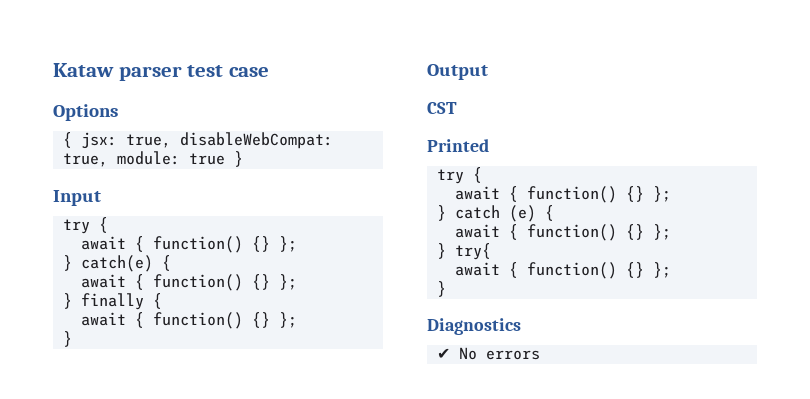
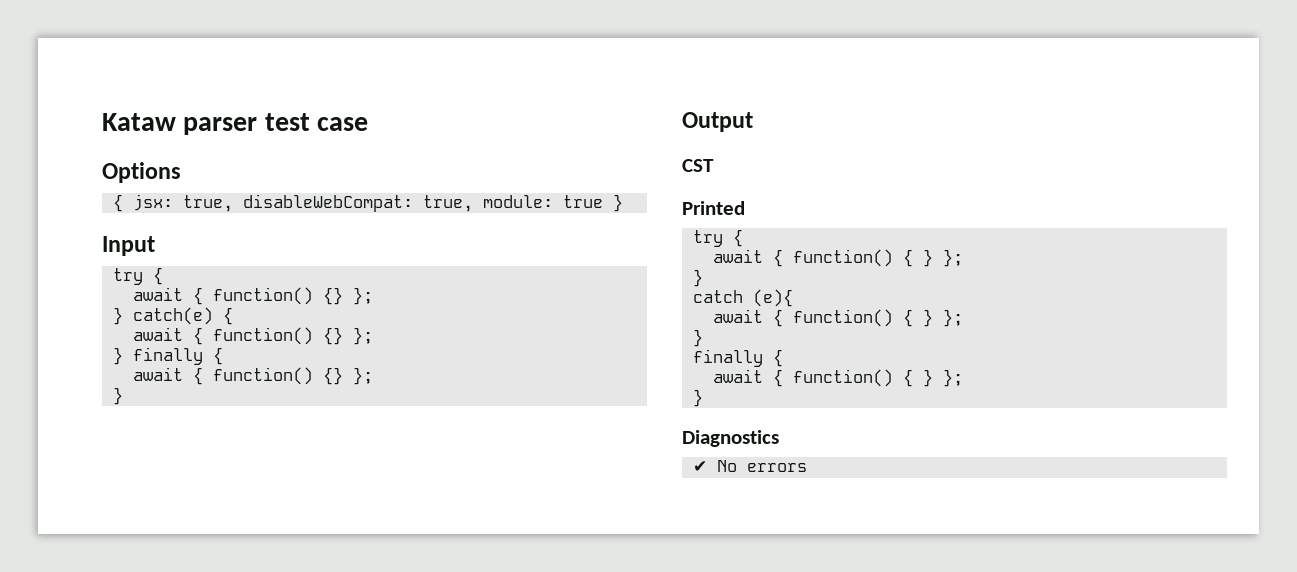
[625,186,671,202] [436,205,554,222] [454,224,671,241] [436,243,491,260] [454,262,644,279] {} }; // } catch (e) { // await { function() {} }; // } try{ // await { function() {} -> [902,249,963,267] [692,269,703,287] [692,289,793,307] [712,309,963,327] [692,329,703,347] [692,349,783,367] [712,369,933,387] { } }; // } // catch (e){ // await { function() { } }; // } // finally { // await { function() { }

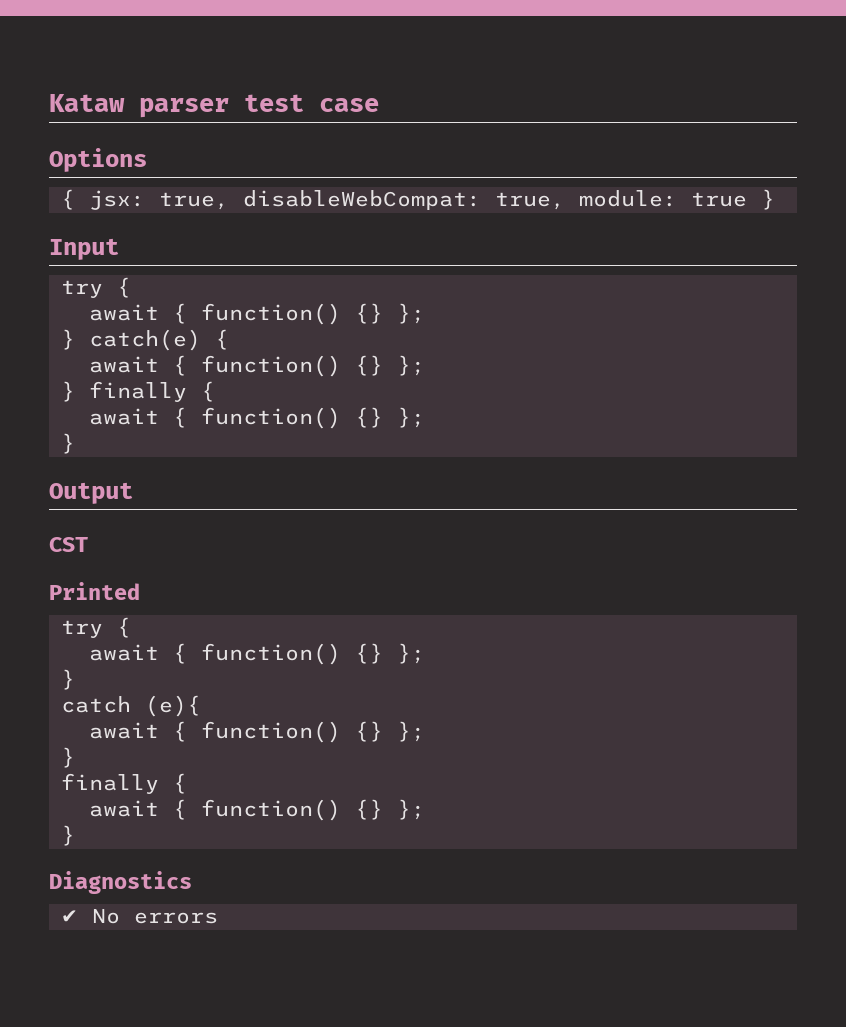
[902,249,933,267] { } -> [355,643,383,664] {}
[902,309,933,327] { } -> [355,721,383,742] {}
[902,369,933,387] { } -> [355,799,383,820] {}

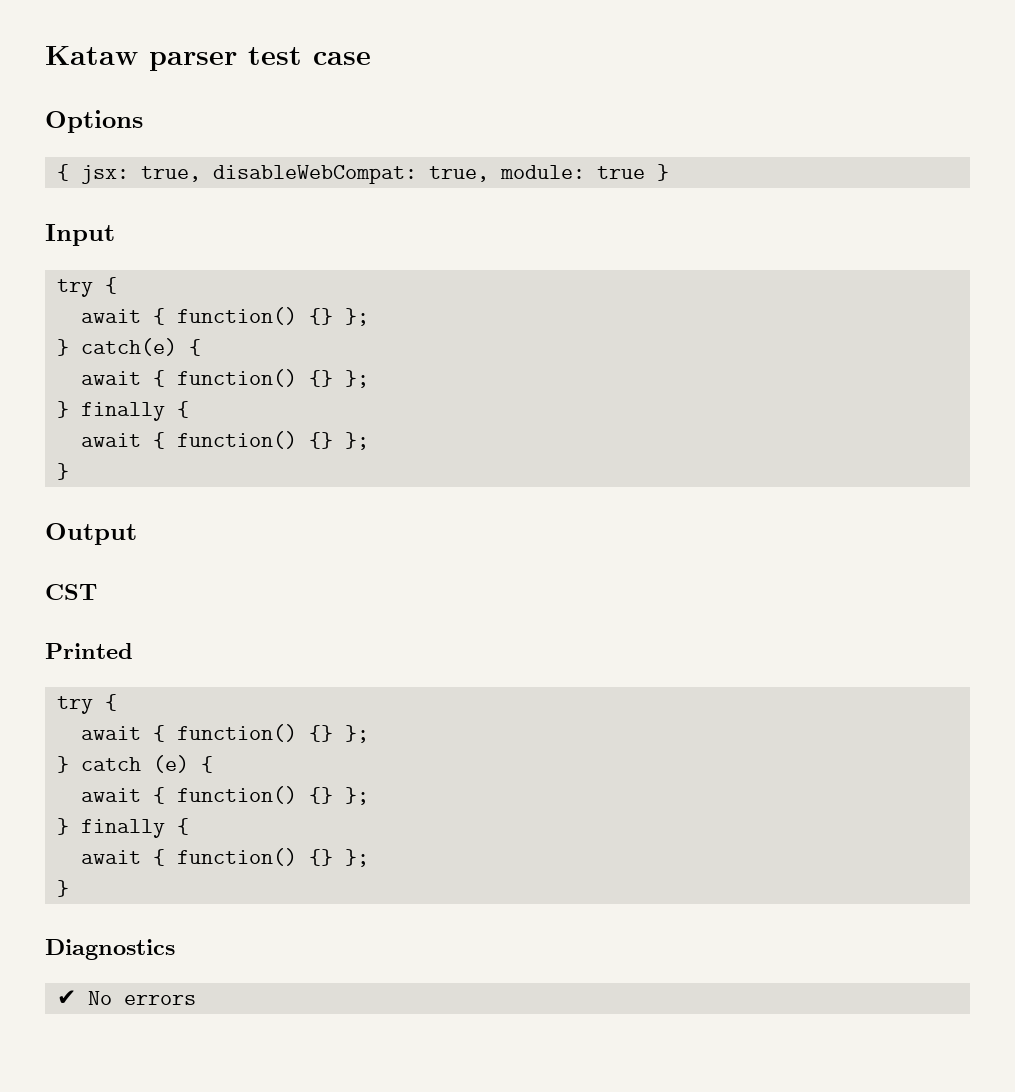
[61,695,201,717] [89,721,425,743] [61,747,75,768] // catch (e){ // await { function() {} }; // } // -> [80,755,213,773] [80,786,369,805] [56,818,69,835] catch (e) { // await { function() {} }; // }

